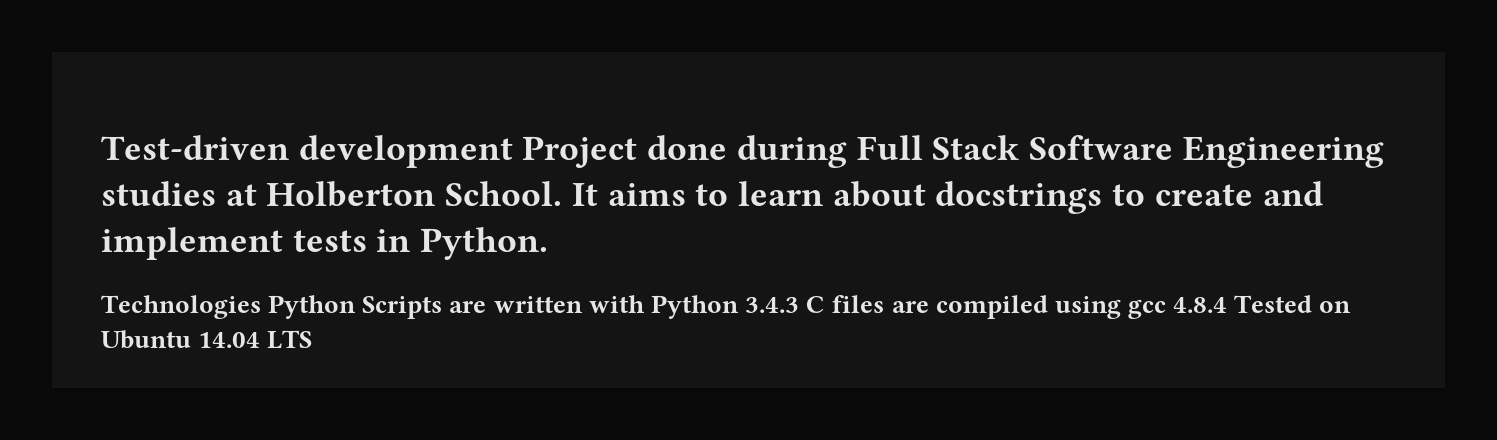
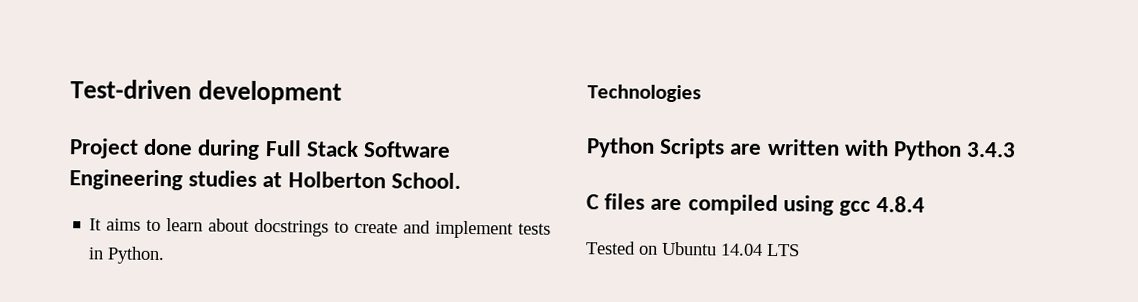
(513, 151) none -> (343, 92) //
(563, 193) none -> (461, 180) //
(261, 307) none -> (701, 93) //
(800, 305) none -> (1017, 149) //
(1228, 305) none -> (926, 204) //

